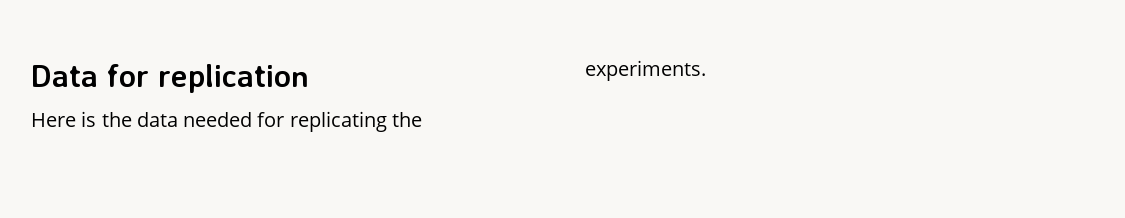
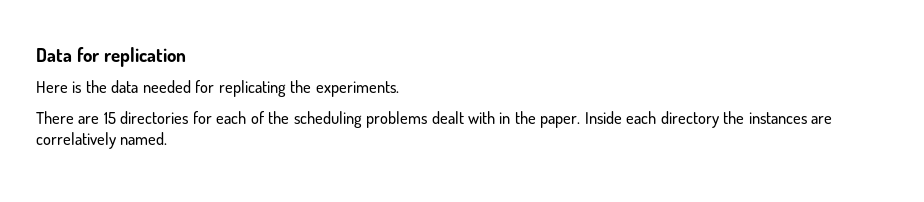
(706, 70) none -> [36,111,833,128] [36,132,168,149] // There are 15 directories for each of the scheduling problems dealt with in the paper. Inside each directory the instances are correlatively named.

